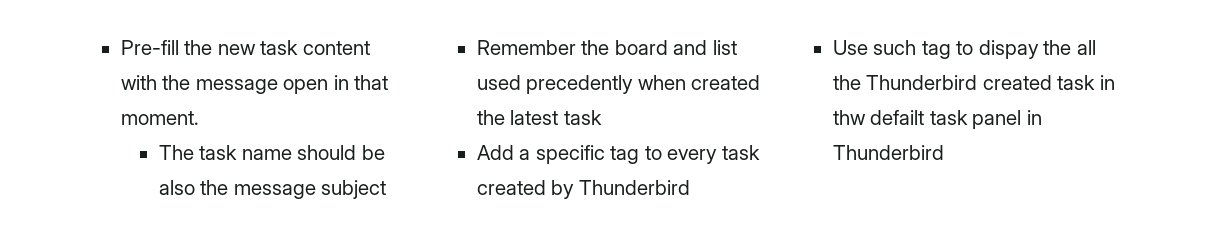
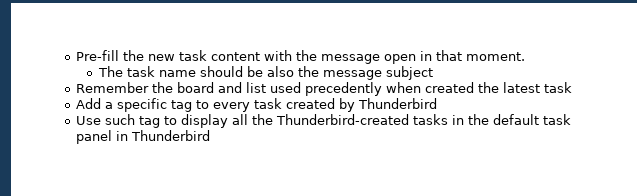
[978,40,1096,59] [832,75,1115,90] [832,110,925,125] dispay the all the Thunderbird created task in thw defailt -> [181,114,540,128] display all the Thunderbird-created tasks in the default

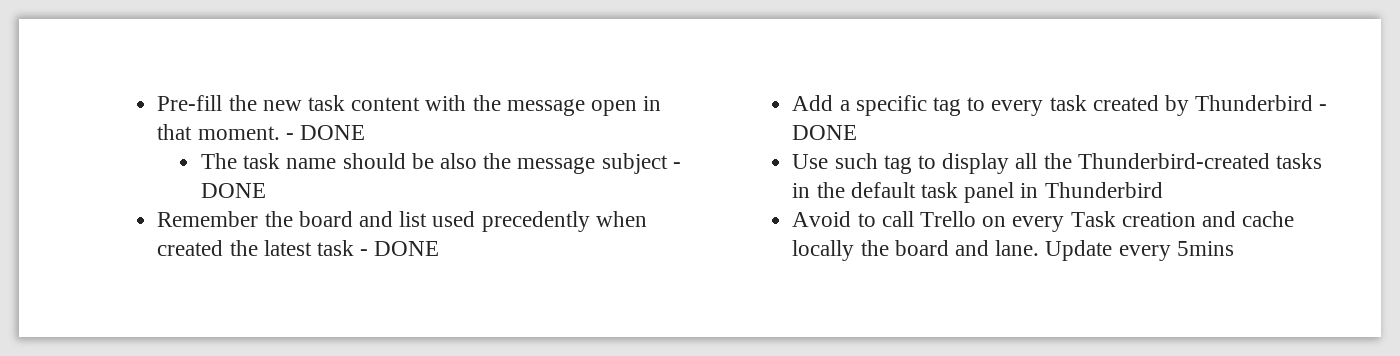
(526, 56) none -> [285,125,365,140] - DONE
(433, 73) none -> [672,162,681,169] [200,183,266,198] - DONE
(573, 87) none -> [360,241,440,256] - DONE
(438, 103) none -> [1319,104,1328,111] [792,125,858,140] - DONE
(211, 135) none -> [792,211,1295,232] [792,240,1234,261] // Avoid to call Trello on every Task creation and cache locally the board and lane. Update every 5mins

